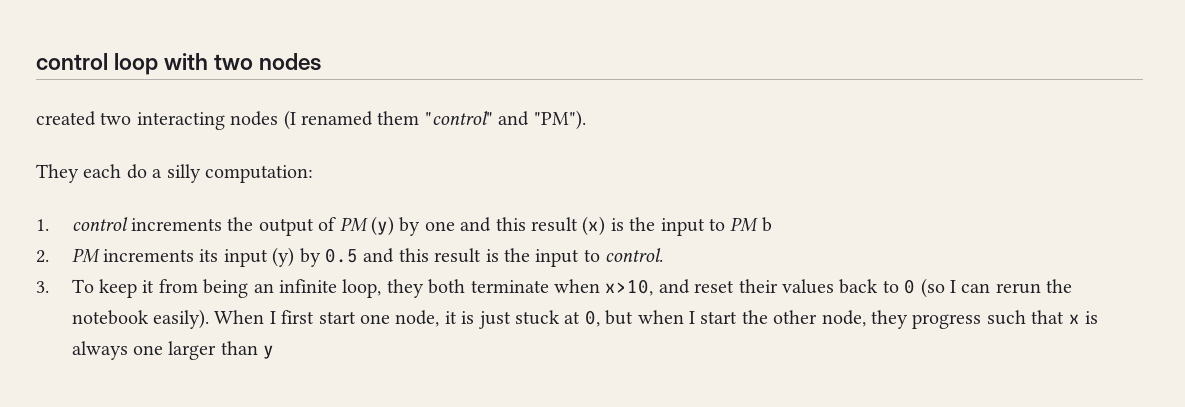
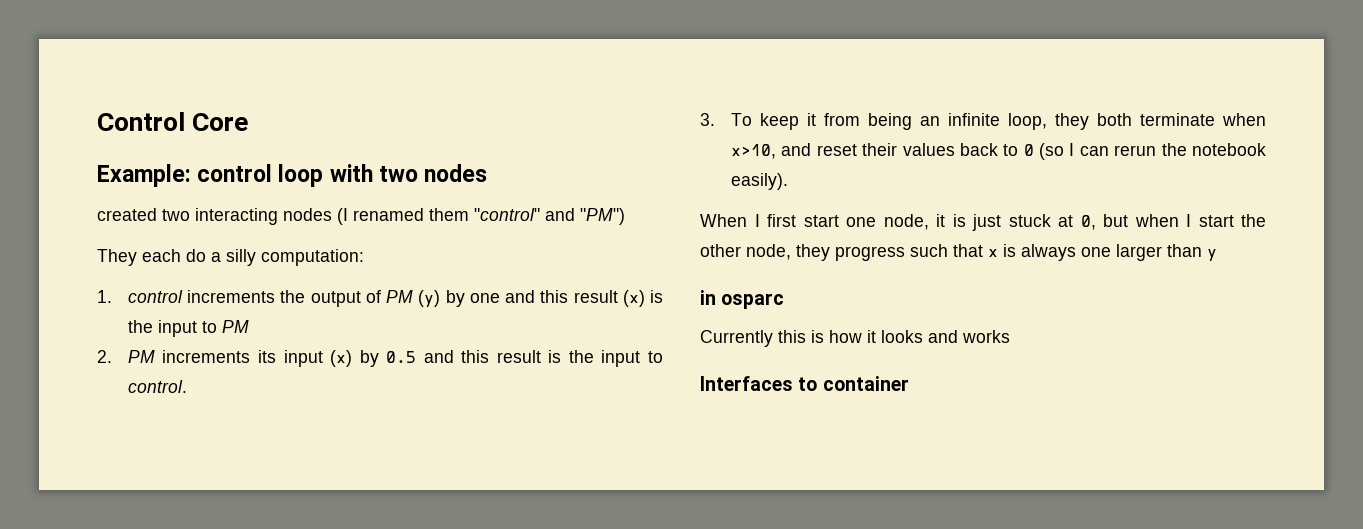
(36, 61) none -> [97,112,249,131] [97,164,191,187] Control Core // Example:
[533,110,586,130] "PM"). -> [580,208,625,225] "PM")
[761,217,772,232] b -> (249, 326) none
[272,247,295,267] (y) -> [330,350,353,367] (x)
(209, 319) none -> (788, 181) //
(275, 352) none -> [700,290,785,309] [700,330,1010,347] [700,376,909,391] // in osparc // Currently this is how it looks and works // Interfaces to container

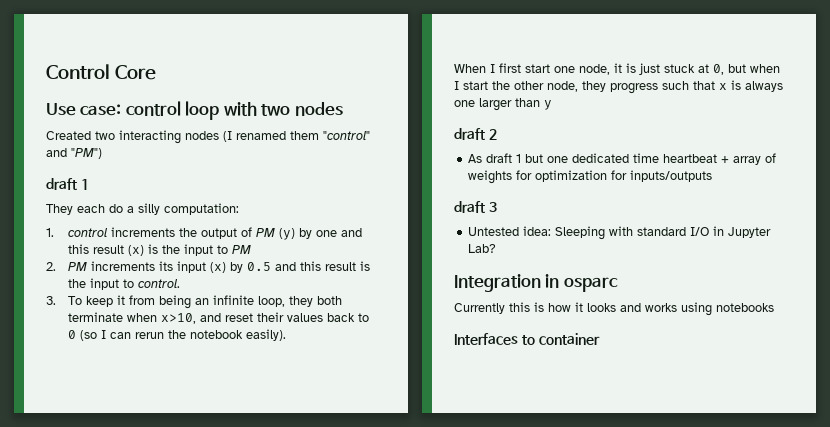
[97,164,191,187] Example: -> [46,103,122,116] Use case:
[97,208,157,221] created -> [46,131,91,140] Created
(625, 216) none -> [46,178,89,190] // draft 1
(1217, 255) none -> [454,128,497,140] [468,153,777,165] [468,170,713,184] [454,201,497,213] [468,226,772,240] [468,244,497,253] [454,274,541,292] draft 2 // As draft 1 but one dedicated time heartbeat + array of weights for optimization for inputs/outputs // draft 3 // Untested idea: Sleeping with standard I/O in Jupyter Lab? // Integration
(1010, 336) none -> [681,302,774,316] using notebooks

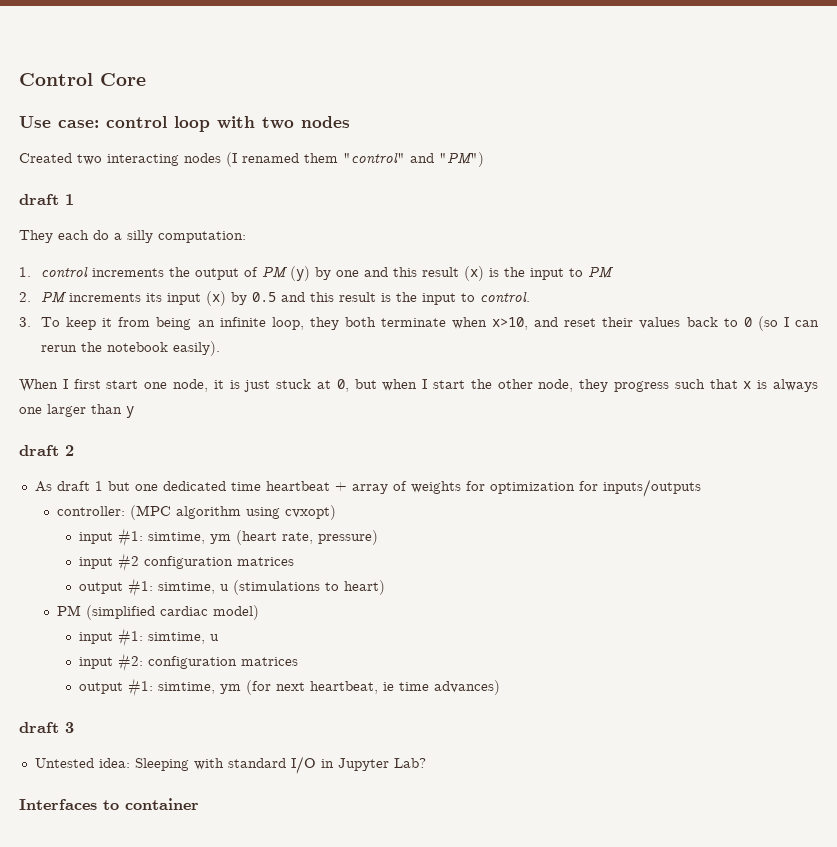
(713, 176) none -> [57,505,337,520] [79,528,379,547] [79,553,295,572] [79,578,386,597] [57,605,260,620] [79,628,220,647] [79,653,299,672] [79,678,501,697] // controller: (MPC algorithm using cvxopt) // input #1: simtime, ym (heart rate, pressure) // input #2 configuration matrices // output #1: simtime, u (stimulations to heart) // PM (simplified cardiac model) // input #1: simtime, u // input #2: configuration matrices // output #1: simtime, ym (for next heartbeat, ie time advances)
[454,274,618,292] [454,302,774,316] // Integration in osparc // Currently this is how it looks and works using notebooks -> (426, 763) none

